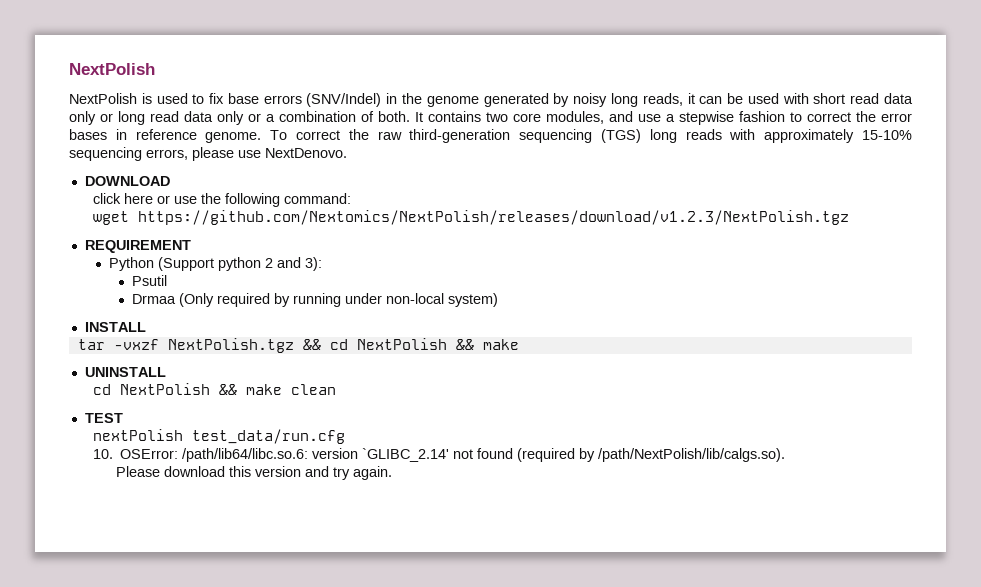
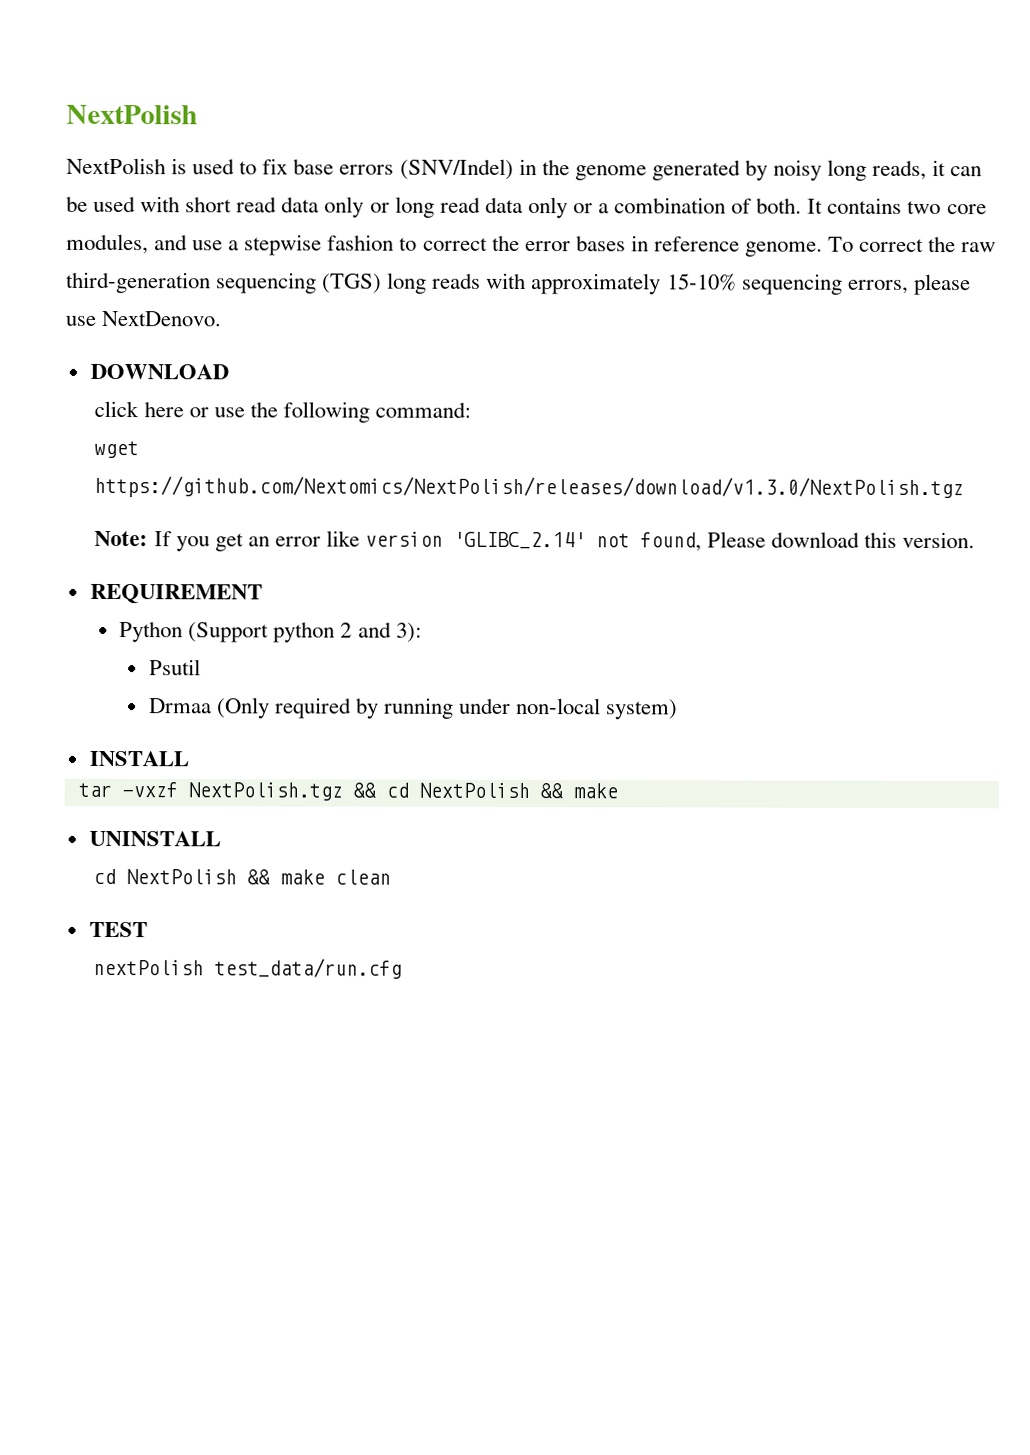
[137,210,849,225] https://github.com/Nextomics/NextPolish/releases/download/v1.2.3/NextPolish.tgz -> [94,475,965,500] [94,530,976,552] https://github.com/Nextomics/NextPolish/releases/download/v1.3.0/NextPolish.tgz // Note: If you get an error like version 'GLIBC_2.14' not found, Please download this version.
[92,448,785,462] [116,466,393,480] // 10. OSError: /path/lib64/libc.so.6: version `GLIBC_2.14' not found (required by /path/NextPolish/lib/calgs.so). // Please download this version and try again. -> (403, 968) none

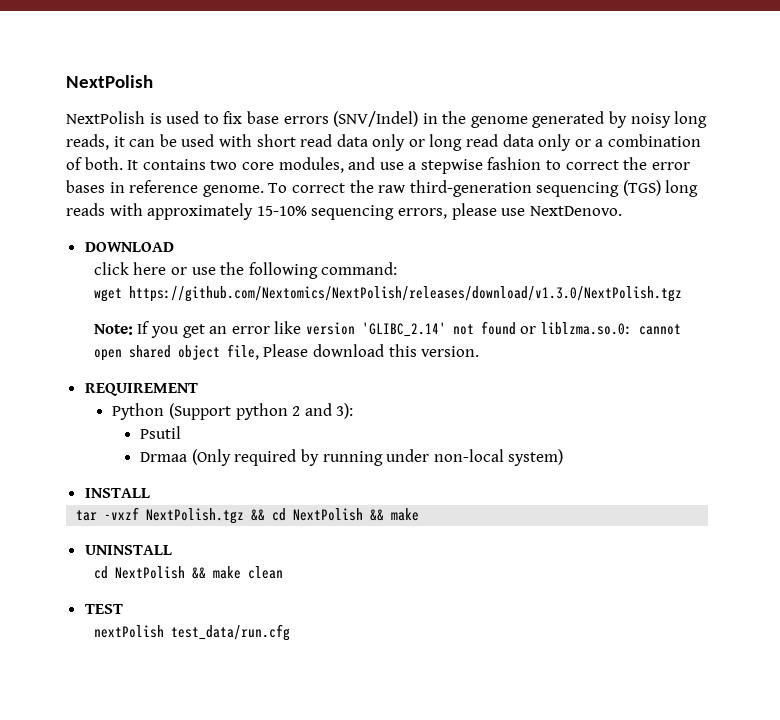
[639,532,702,552] found, -> [480,321,682,335] [93,344,259,361] found or liblzma.so.0: cannot open shared object file,

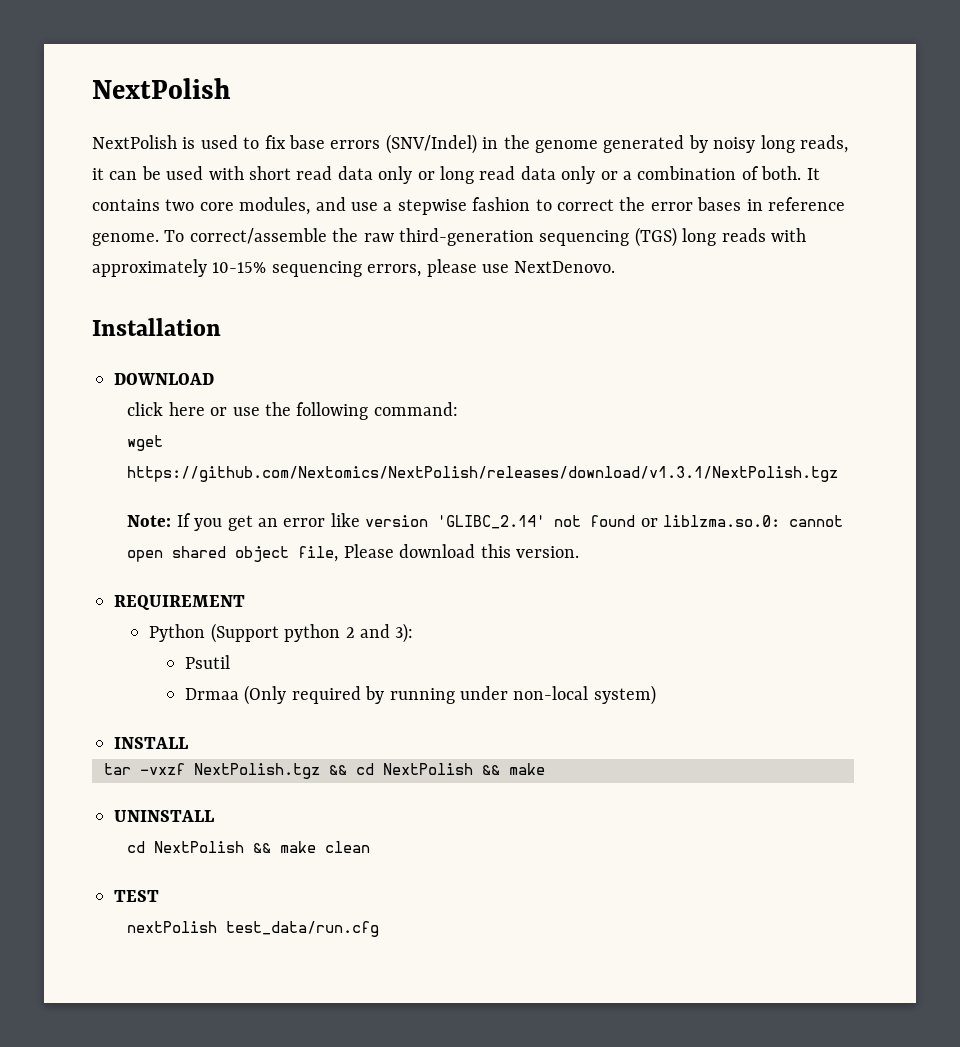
[291,183,345,193] correct -> [189,228,327,244] correct/assemble
[256,206,307,216] 15-10% -> [212,262,267,273] 10-15%
(622, 211) none -> [92,318,221,336] // Installation
[128,286,682,302] https://github.com/Nextomics/NextPolish/releases/download/v1.3.0/NextPolish.tgz -> [127,466,839,482] https://github.com/Nextomics/NextPolish/releases/download/v1.3.1/NextPolish.tgz

